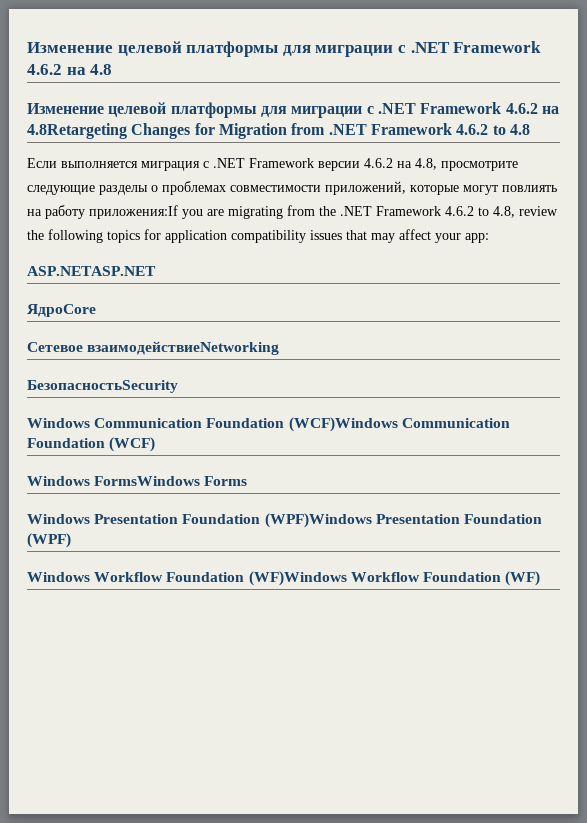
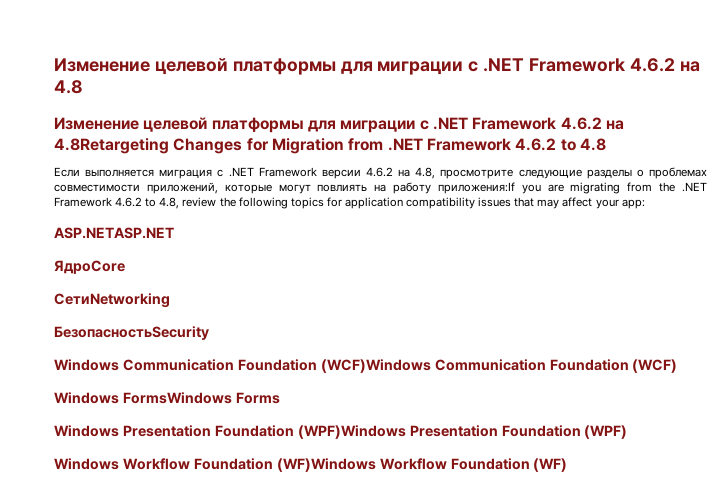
[27,341,280,355] Сетевое взаимодействиеNetworking -> [54,293,170,308] СетиNetworking

